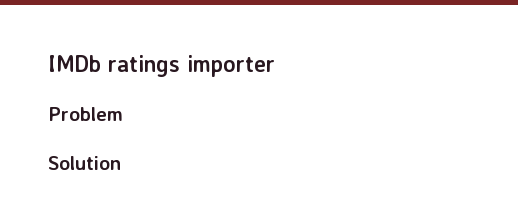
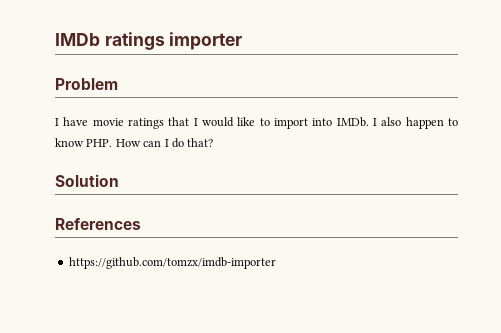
(123, 114) none -> [55,117,458,129] [55,138,214,148] // I have movie ratings that I would like to import into IMDb. I also happen to know PHP. How can I do that?
(121, 163) none -> [55,218,141,230] [68,257,276,269] // References // https://github.com/tomzx/imdb-importer

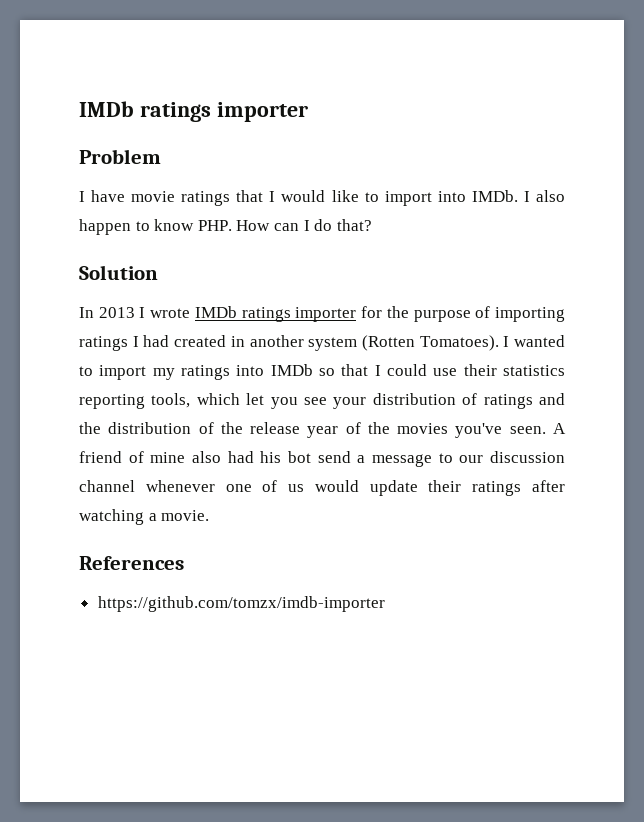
(119, 180) none -> [79,306,566,322] [79,335,565,351] [79,364,565,380] [79,393,565,409] [79,422,566,438] [79,451,565,467] [79,480,565,496] [79,509,210,525] // In 2013 I wrote IMDb ratings importer for the purpose of importing ratings I had created in another system (Rotten Tomatoes). I wanted to import my ratings into IMDb so that I could use their statistics reporting tools, which let you see your distribution of ratings and the distribution of the release year of the movies you've seen. A friend of mine also had his bot send a message to our discussion channel whenever one of us would update their ratings after watching a movie.

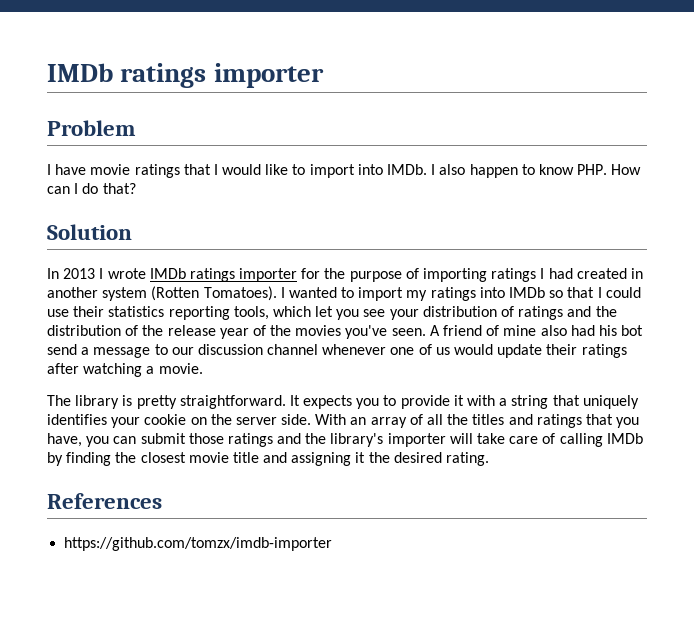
(210, 515) none -> [47,395,639,409] [47,414,640,428] [47,433,643,447] [47,452,490,466] // The library is pretty straightforward. It expects you to provide it with a string that uniquely identifies your cookie on the server side. With an array of all the titles and ratings that you have, you can submit those ratings and the library's importer will take care of calling IMDb by finding the closest movie title and assigning it the desired rating.

